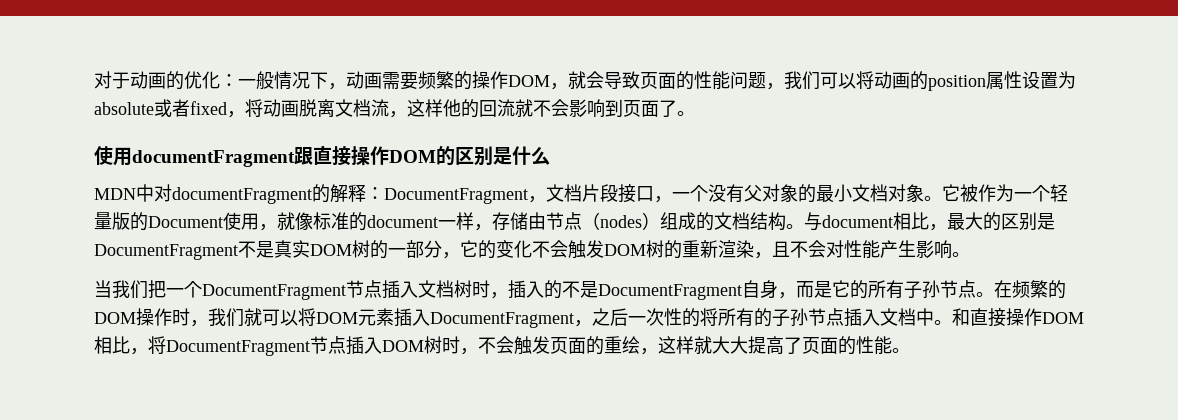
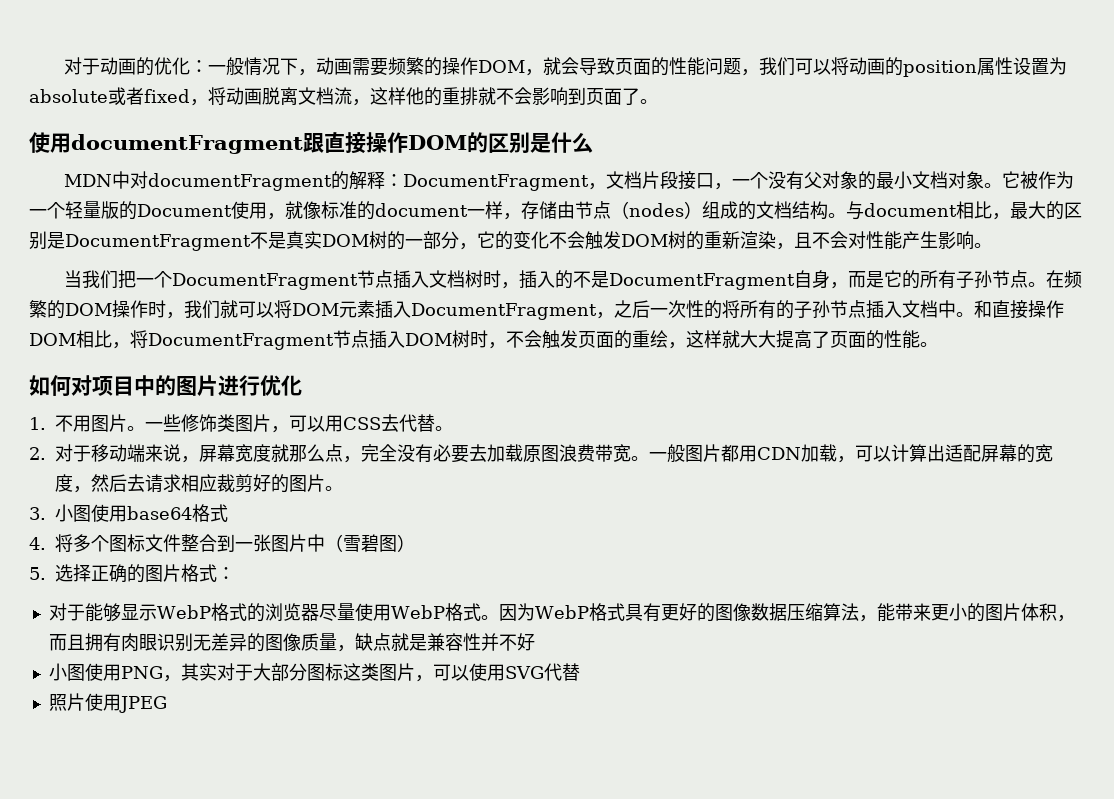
[479,99,515,117] 回流 -> [442,87,478,106] 重排
(910, 350) none -> [29,375,302,397] [29,414,453,433] [29,444,1053,463] [55,474,343,493] [29,504,228,522] [29,534,415,552] [29,564,235,583] [48,603,1075,622] [48,633,535,652] [48,663,580,682] [48,693,167,713] // 如何对项目中的图片进行优化 // 1.不用图片。一些修饰类图片，可以用CSS去代替。 // 2.对于移动端来说，屏幕宽度就那么点，完全没有必要去加载原图浪费带宽。一般图片都用CDN加载，可以计算出适配屏幕的宽度，然后去请求相应裁剪好的图片。 // 3.小图使用base64格式 // 4.将多个图标文件整合到一张图片中（雪碧图） // 5.选择正确的图片格式： // 对于能够显示WebP格式的浏览器尽量使用WebP格式。因为WebP格式具有更好的图像数据压缩算法，能带来更小的图片体积，而且拥有肉眼识别无差异的图像质量，缺点就是兼容性并不好 // 小图使用PNG，其实对于大部分图标这类图片，可以使用SVG代替 // 照片使用JPEG

